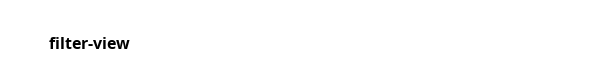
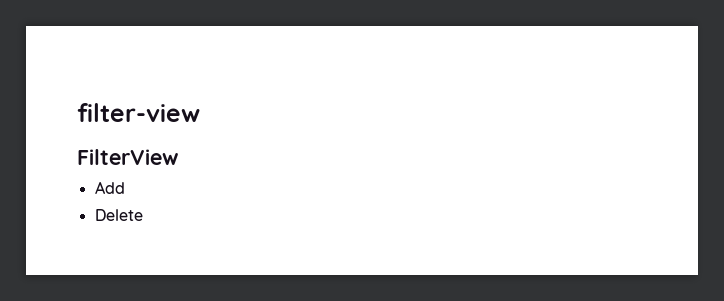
(130, 43) none -> [77,149,179,165] [94,181,125,194] [94,209,143,221] // FilterView // Add // Delete

